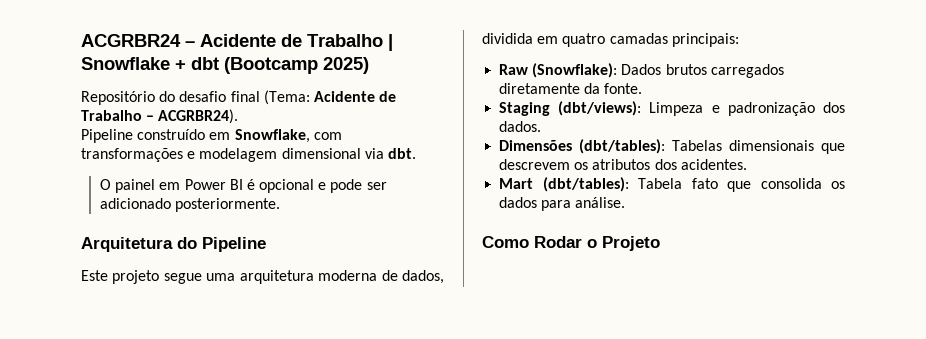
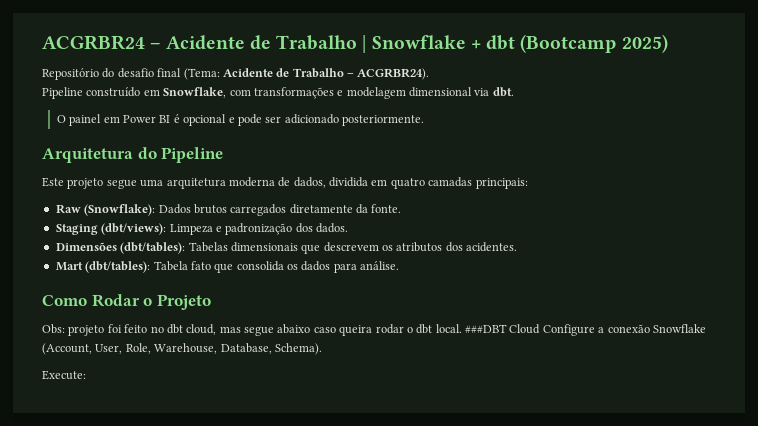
(660, 243) none -> [42,324,706,336] [42,343,322,355] [42,370,86,380] // Obs: projeto foi feito no dbt cloud, mas segue abaixo caso queira rodar o dbt local. ###DBT Cloud Configure a conexão Snowflake (Account, User, Role, Warehouse, Database, Schema). // Execute:

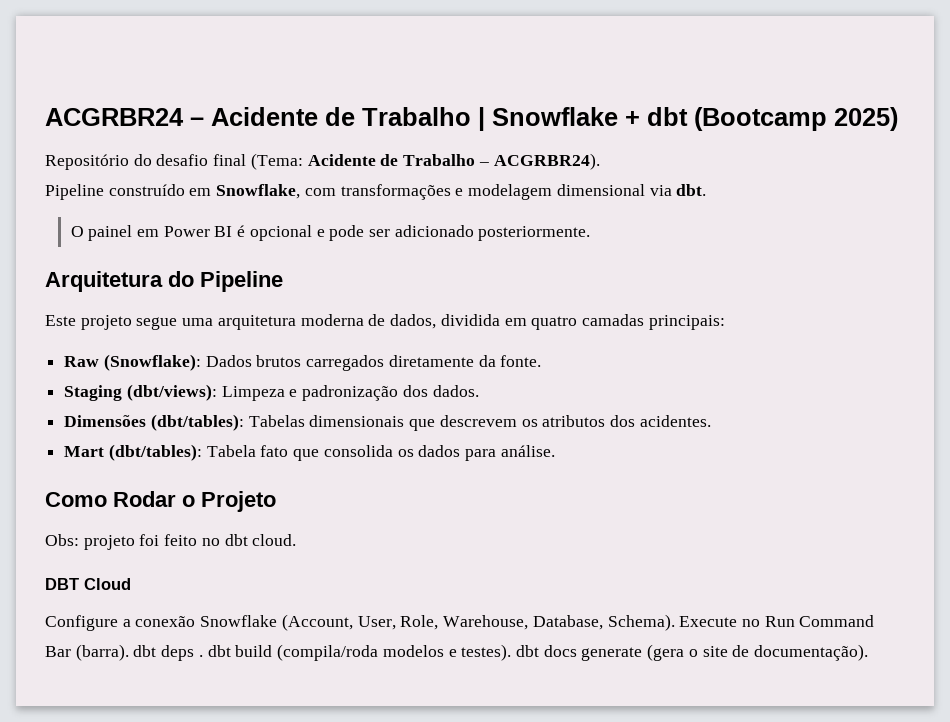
[186,324,507,336] cloud, mas segue abaixo caso queira rodar o dbt local. ###DBT -> [252,534,297,546] [45,578,79,590] cloud. // DBT
(541, 329) none -> (131, 584) //
[42,370,86,380] // Execute: -> [679,615,875,627] [45,644,869,661] Execute no Run Command Bar (barra). dbt deps . dbt build (compila/roda modelos e testes). dbt docs generate (gera o site de documentação).

